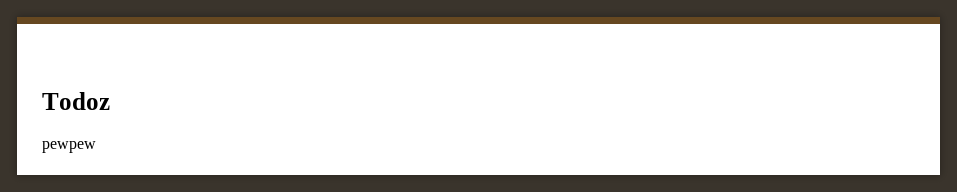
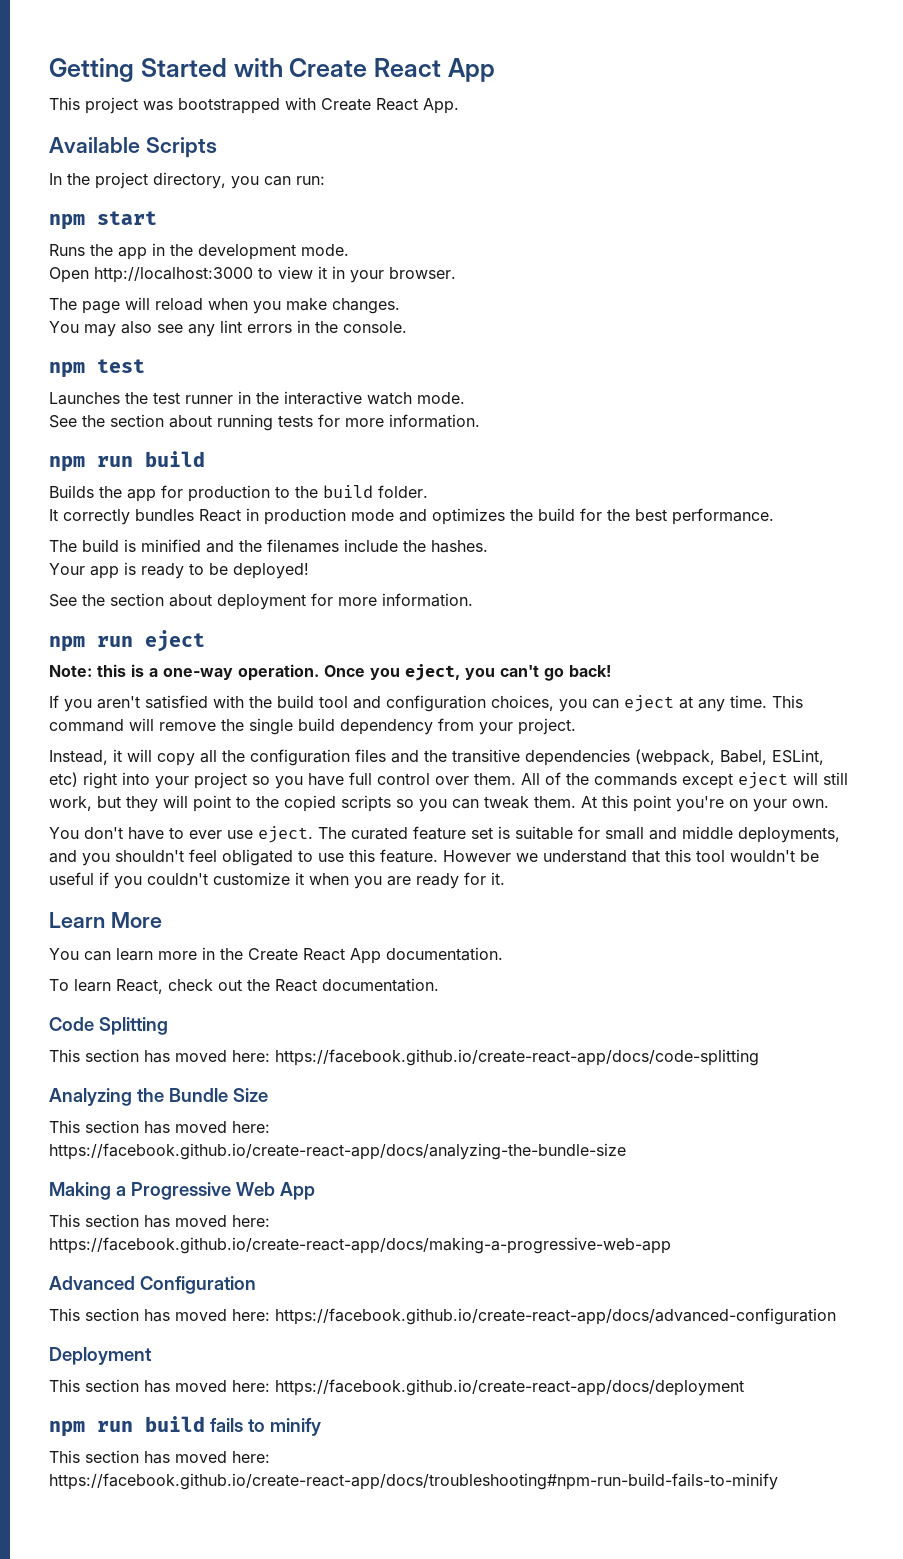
[42,92,110,110] [42,141,96,153] Todoz // pewpew -> [49,58,495,82] [49,97,459,114] [49,137,217,158] [49,172,325,189] [49,211,157,230] [49,243,349,260] [49,266,456,283] [49,297,400,314] [49,320,407,337] [49,359,145,378] [49,391,465,405] [49,414,480,431] [49,451,205,472] [49,485,428,502] [49,508,774,525] [49,539,488,553] [49,562,309,579] [49,593,473,610] [49,630,205,652] [49,664,611,681] [49,695,803,712] [49,718,576,735] [49,749,824,766] [49,772,848,789] [49,795,829,812] [49,826,840,843] [49,849,819,866] [49,872,505,889] [49,912,162,928] [49,947,503,964] [49,978,439,994] [49,1017,168,1035] [49,1049,759,1066] [49,1088,268,1106] [49,1120,270,1134] [49,1143,626,1160] [49,1182,315,1200] [49,1214,270,1228] [49,1237,671,1254] [49,1276,256,1294] [49,1308,836,1325] [49,1347,152,1365] [49,1379,744,1396] [49,1416,321,1437] [49,1450,270,1464] [49,1473,778,1490] Getting Started with Create React App // This project was bootstrapped with Create React App. // Available Scripts // In the project directory, you can run: // npm start // Runs the app in the development mode. // Open http://localhost:3000 to view it in your browser. // The page will reload when you make changes. // You may also see any lint errors in the console. // npm test // Launches the test runner in the interactive watch mode. // See the section about running tests for more information. // npm run build // Builds the app for production to the build folder. // It correctly bundles React in production mode and optimizes the build for the best performance. // The build is minified and the filenames include the hashes. // Your app is ready to be deployed! // See the section about deployment for more information. // npm run eject // Note: this is a one-way operation. Once you eject, you can't go back! // If you aren't satisfied with the build tool and configuration choices, you can eject at any time. This command will remove the single build dependency from your project. // Instead, it will copy all the configuration files and the transitive dependencies (webpack, Babel, ESLint, etc) right into your project so you have full control over them. All of the commands except eject will still work, but they will point to the copied scripts so you can tweak them. At this point you're on your own. // You don't have to ever use eject. The curated feature set is suitable for small and middle deployments, and you shouldn't feel obligated to use this feature. However we understand that this tool wouldn't be useful if you couldn't customize it when you are ready for it. // Learn More // You can learn more in the Create React App documentation. // To learn React, check out the React documentation. // Code Splitting // This section has moved here: https://facebook.github.io/create-react-app/docs/code-splitting // Analyzing the Bundle Size // This section has moved here: https://facebook.github.io/create-react-app/docs/analyzing-the-bundle-size // Making a Progressive Web App // This section has moved here: https://facebook.github.io/create-react-app/docs/making-a-progressive-web-app // Advanced Configuration // This section has moved here: https://facebook.github.io/create-react-app/docs/advanced-configuration // Deployment // This section has moved here: https://facebook.github.io/create-react-app/docs/deployment // npm run build fails to minify // This section has moved here: https://facebook.github.io/create-react-app/docs/troubleshooting#npm-run-build-fails-to-minify

